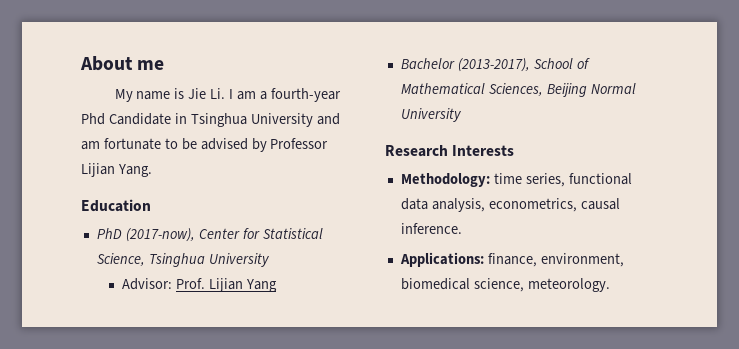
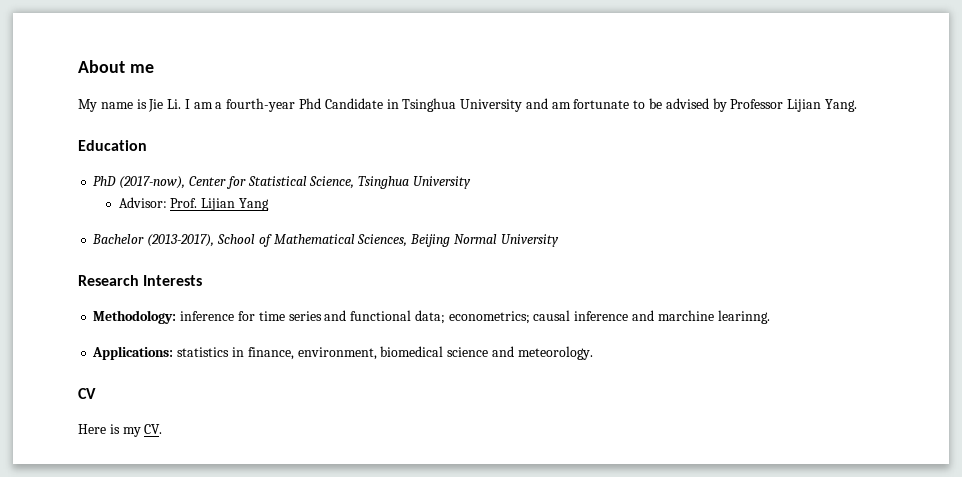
[493,173,632,187] [400,198,620,212] [400,223,462,234] time series, functional data analysis, econometrics, causal inference. -> [180,310,770,324] inference for time series and functional data; econometrics; causal inference and marchine learinng.
(484, 259) none -> [177,347,244,357] statistics in
[473,278,524,292] science, -> [447,346,514,357] science and
(610, 285) none -> [78,388,96,399] [78,424,163,437] // CV // Here is my CV.

